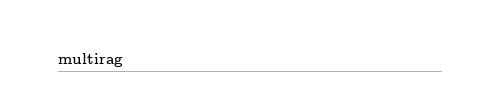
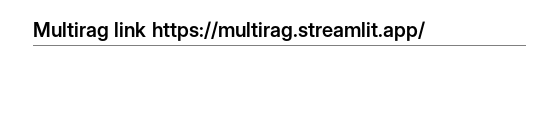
[58,53,123,67] multirag -> [33,21,425,41] Multirag link https://multirag.streamlit.app/

